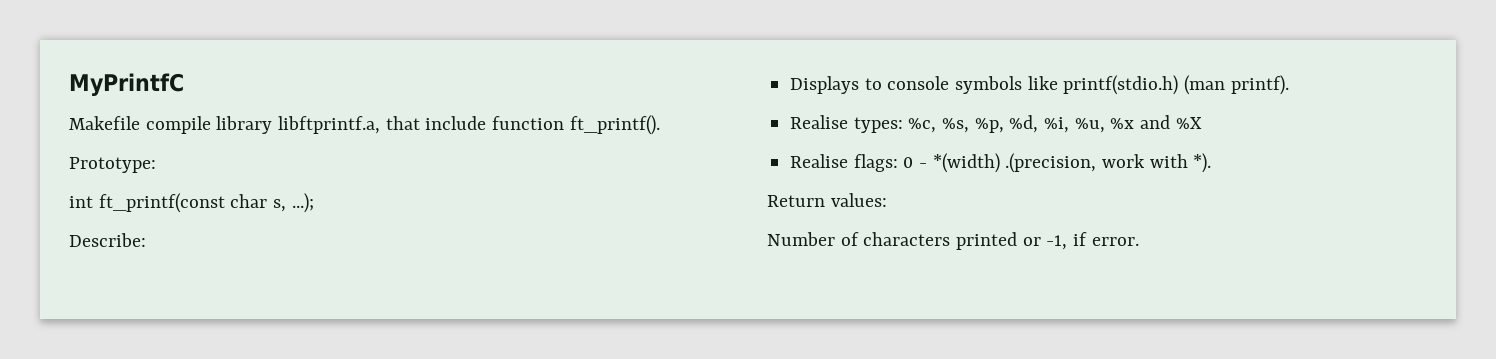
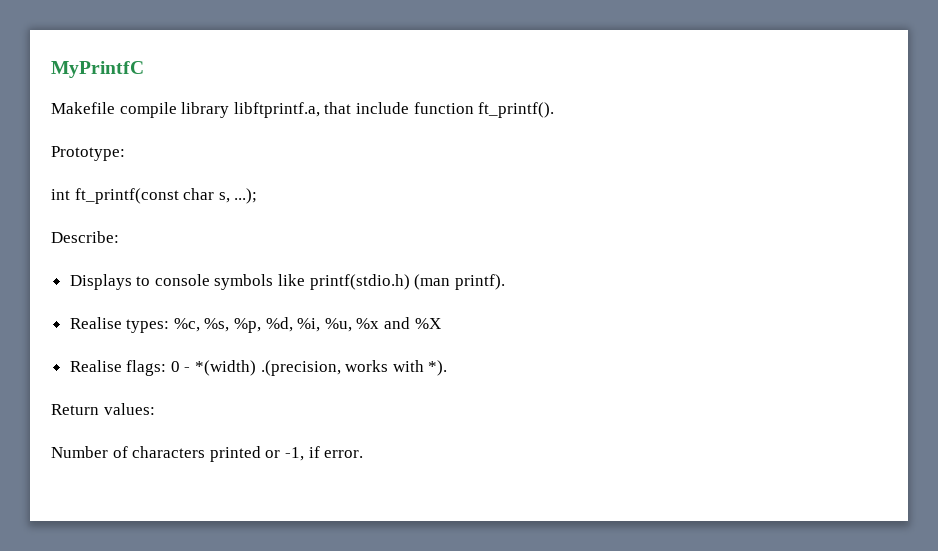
[1102,154,1146,168] work -> [345,360,389,372] works

